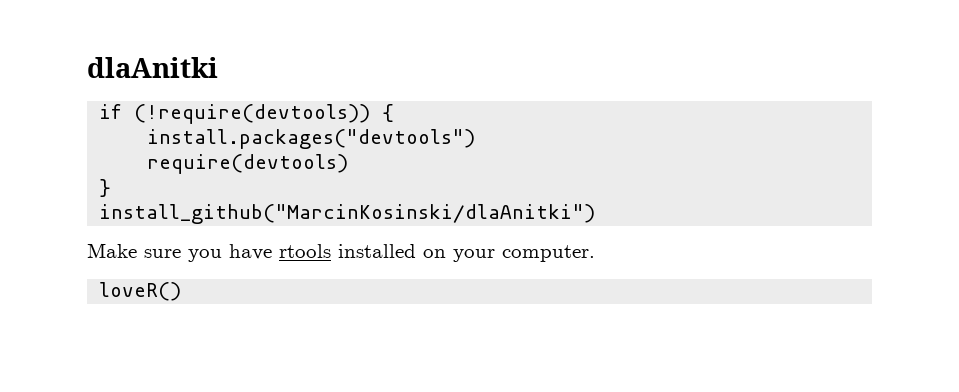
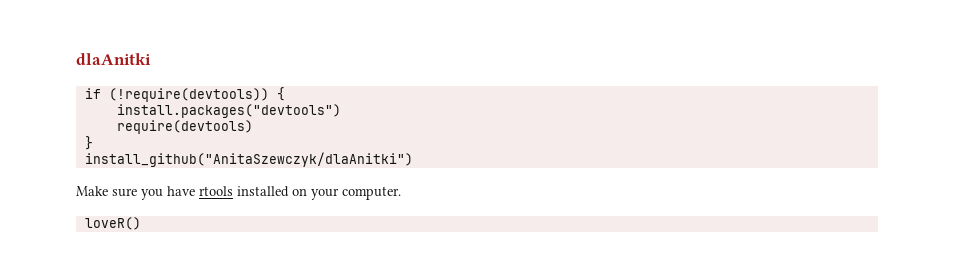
[99,204,596,224] install_github("MarcinKosinski/dlaAnitki") -> [84,152,413,167] install_github("AnitaSzewczyk/dlaAnitki")

